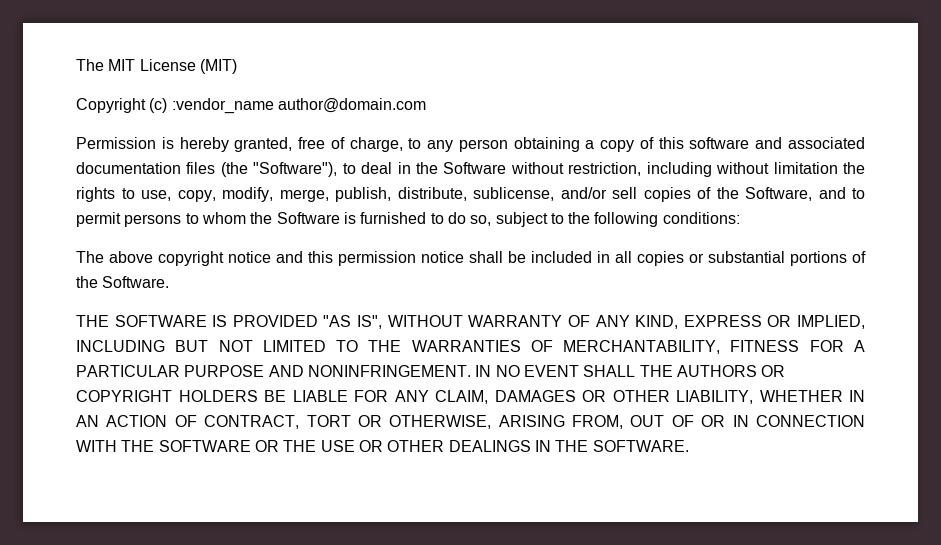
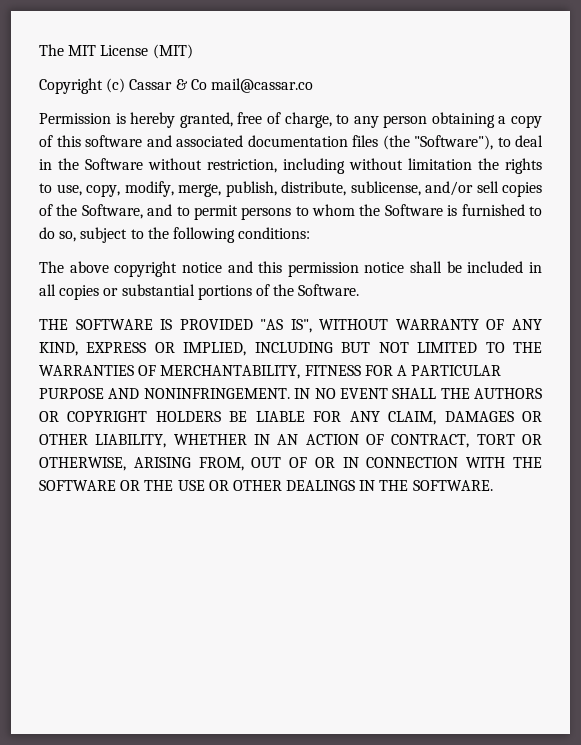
[171,98,426,114] :vendor_name author@domain.com -> [129,78,313,93] Cassar & Co mail@cassar.co

